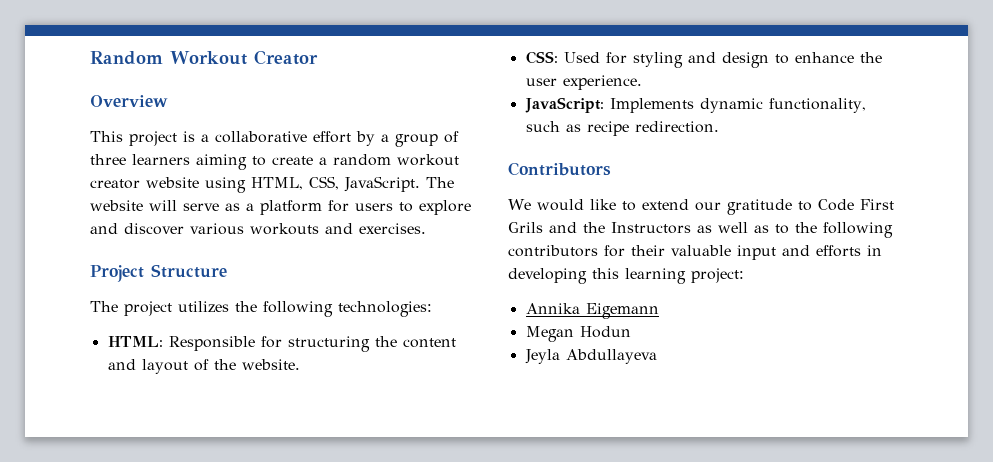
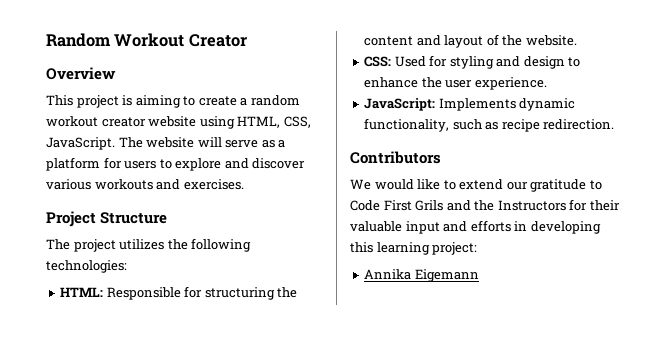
[201,131,459,147] [90,154,190,165] a collaborative effort by a group of three learners -> (133, 100) none
[697,222,893,238] [508,245,598,257] as well as to the following contributors -> (566, 205) none
[525,326,631,342] [524,349,657,364] // Megan Hodun // Jeyla Abdullayeva -> (479, 275) none

